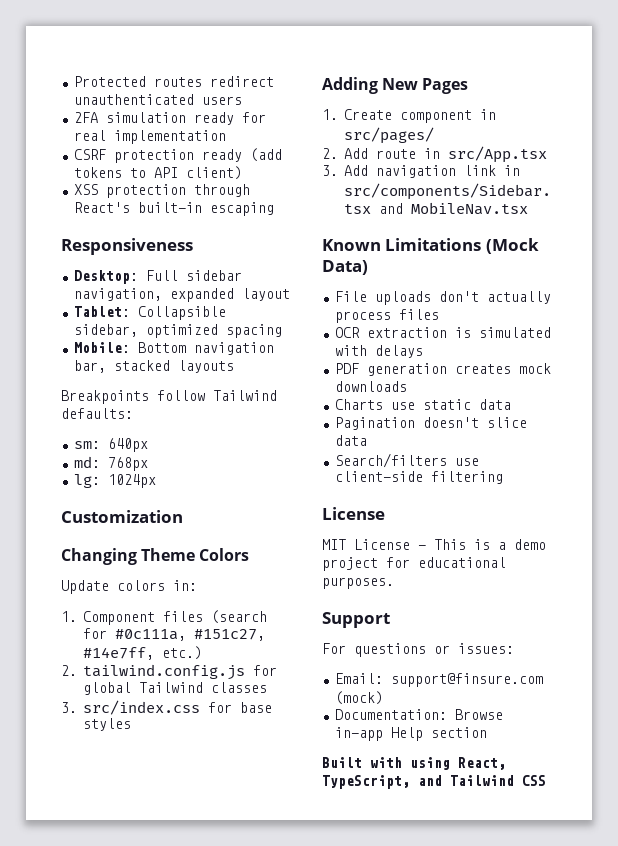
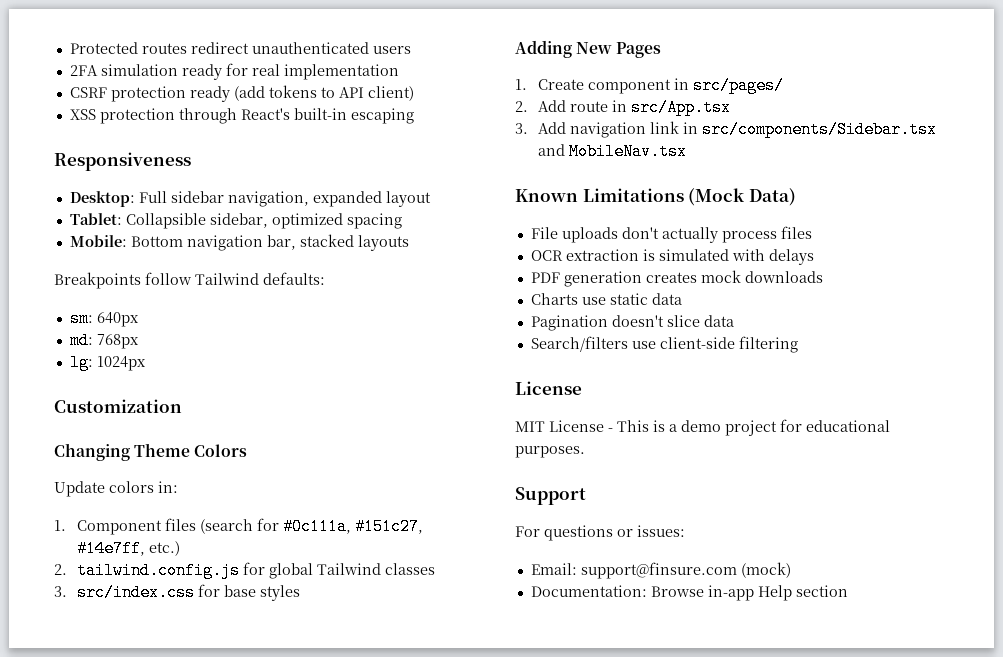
[322,757,506,770] [322,775,546,789] // Built with using React, TypeScript, and Tailwind CSS -> (848, 591) none

